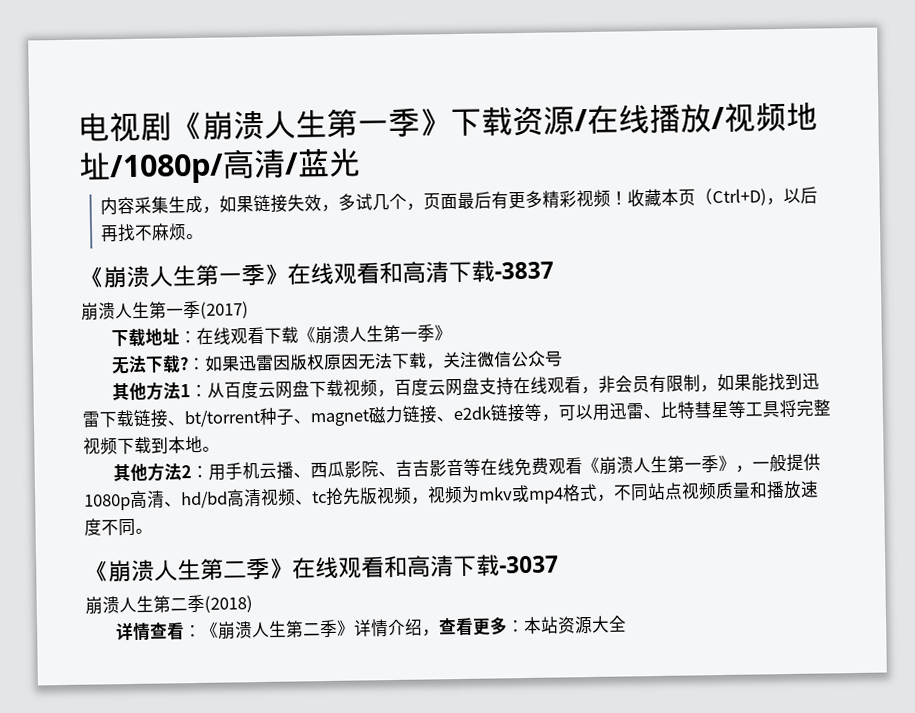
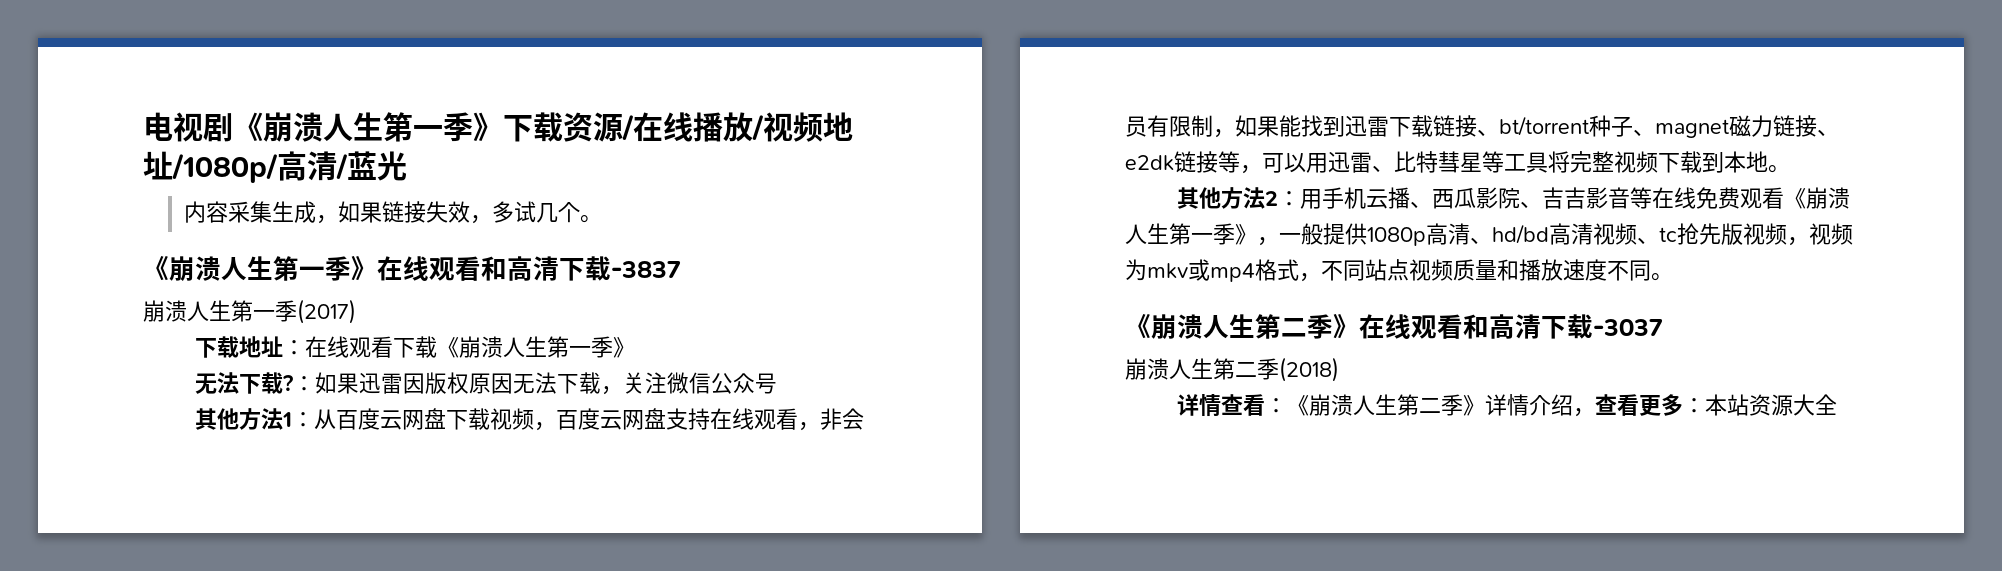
[406,186,819,211] [100,223,188,243] ，页面最后有更多精彩视频！收藏本页（Ctrl+D)，以后再找不麻烦 -> (580, 212) none

